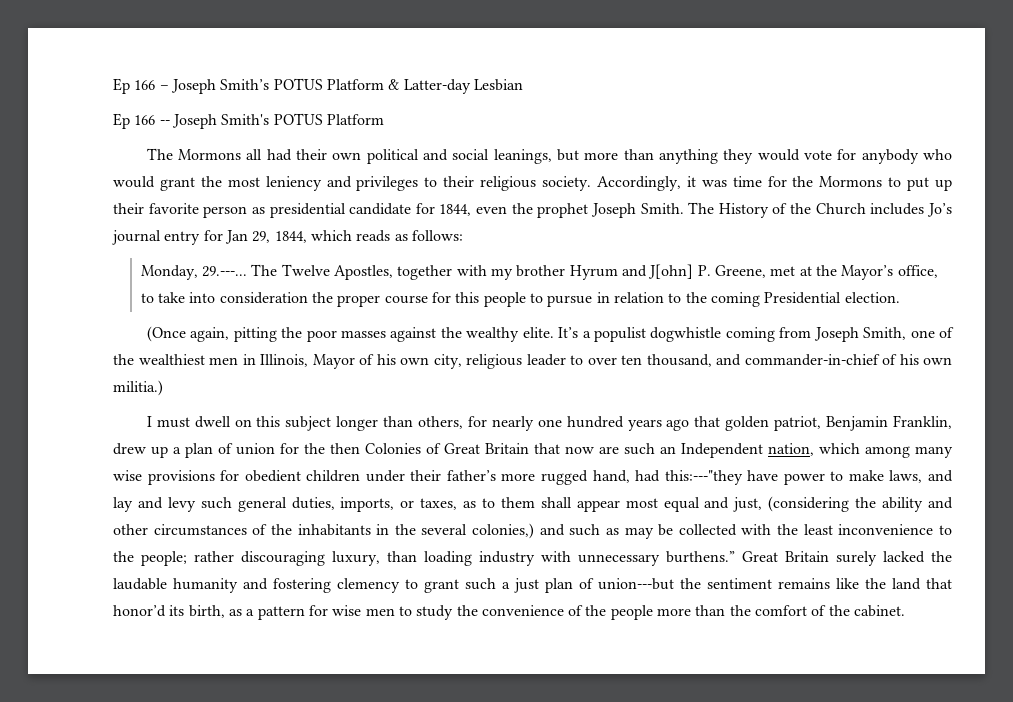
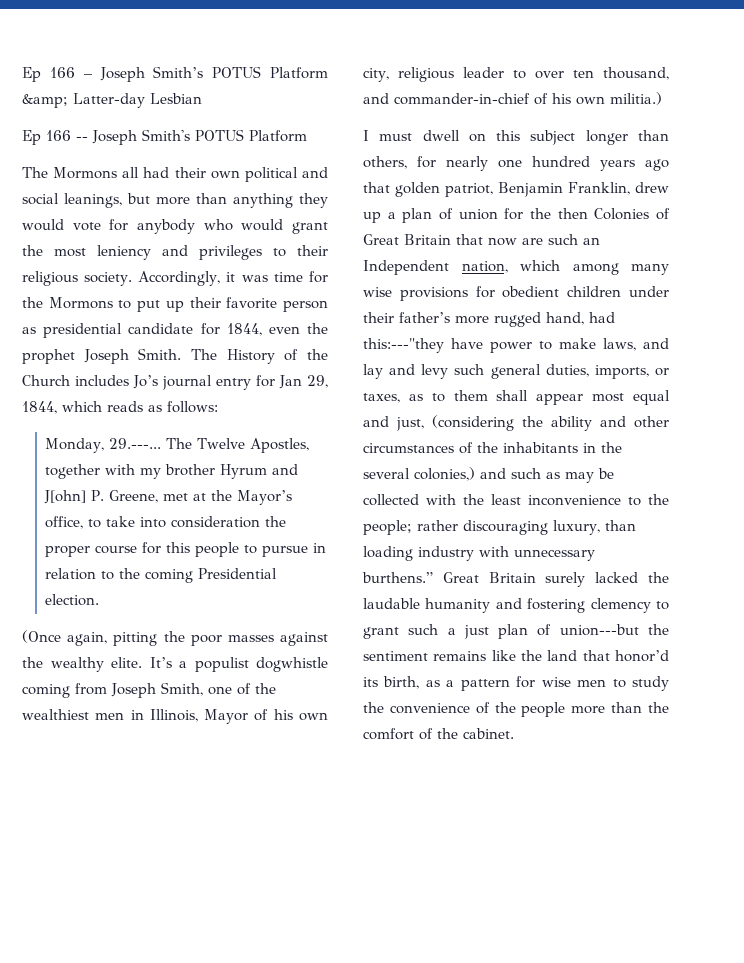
[388,79,400,90] & -> [22,94,68,108] &amp;

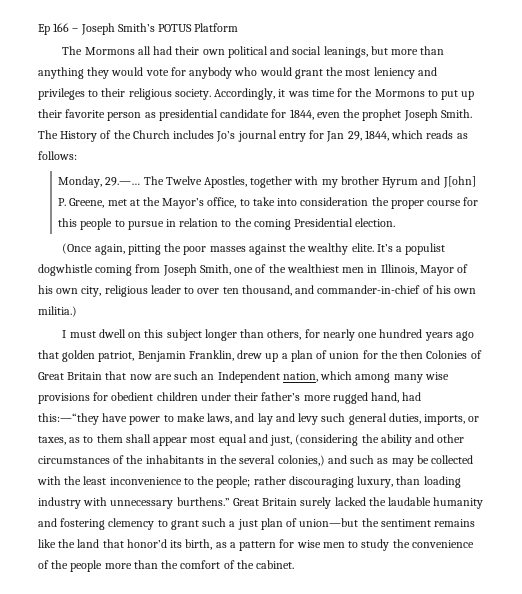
[22,93,202,108] [22,129,307,145] &amp; Latter-day Lesbian // Ep 166 -- Joseph Smith's POTUS Platform -> (239, 27) none
[109,438,162,449] 29.---... -> [105,177,141,186] 29.—…
[363,338,444,353] this:---"they -> [38,413,99,425] this:—“they
[559,624,639,636] union---but -> [299,518,359,527] union—but

